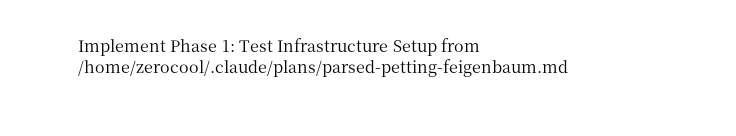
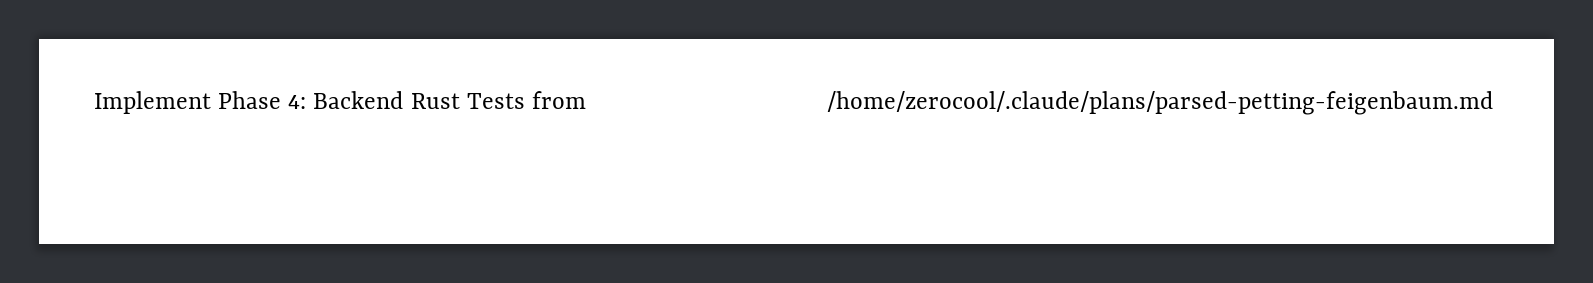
[221,38,437,56] 1: Test Infrastructure Setup -> [288,91,525,109] 4: Backend Rust Tests

